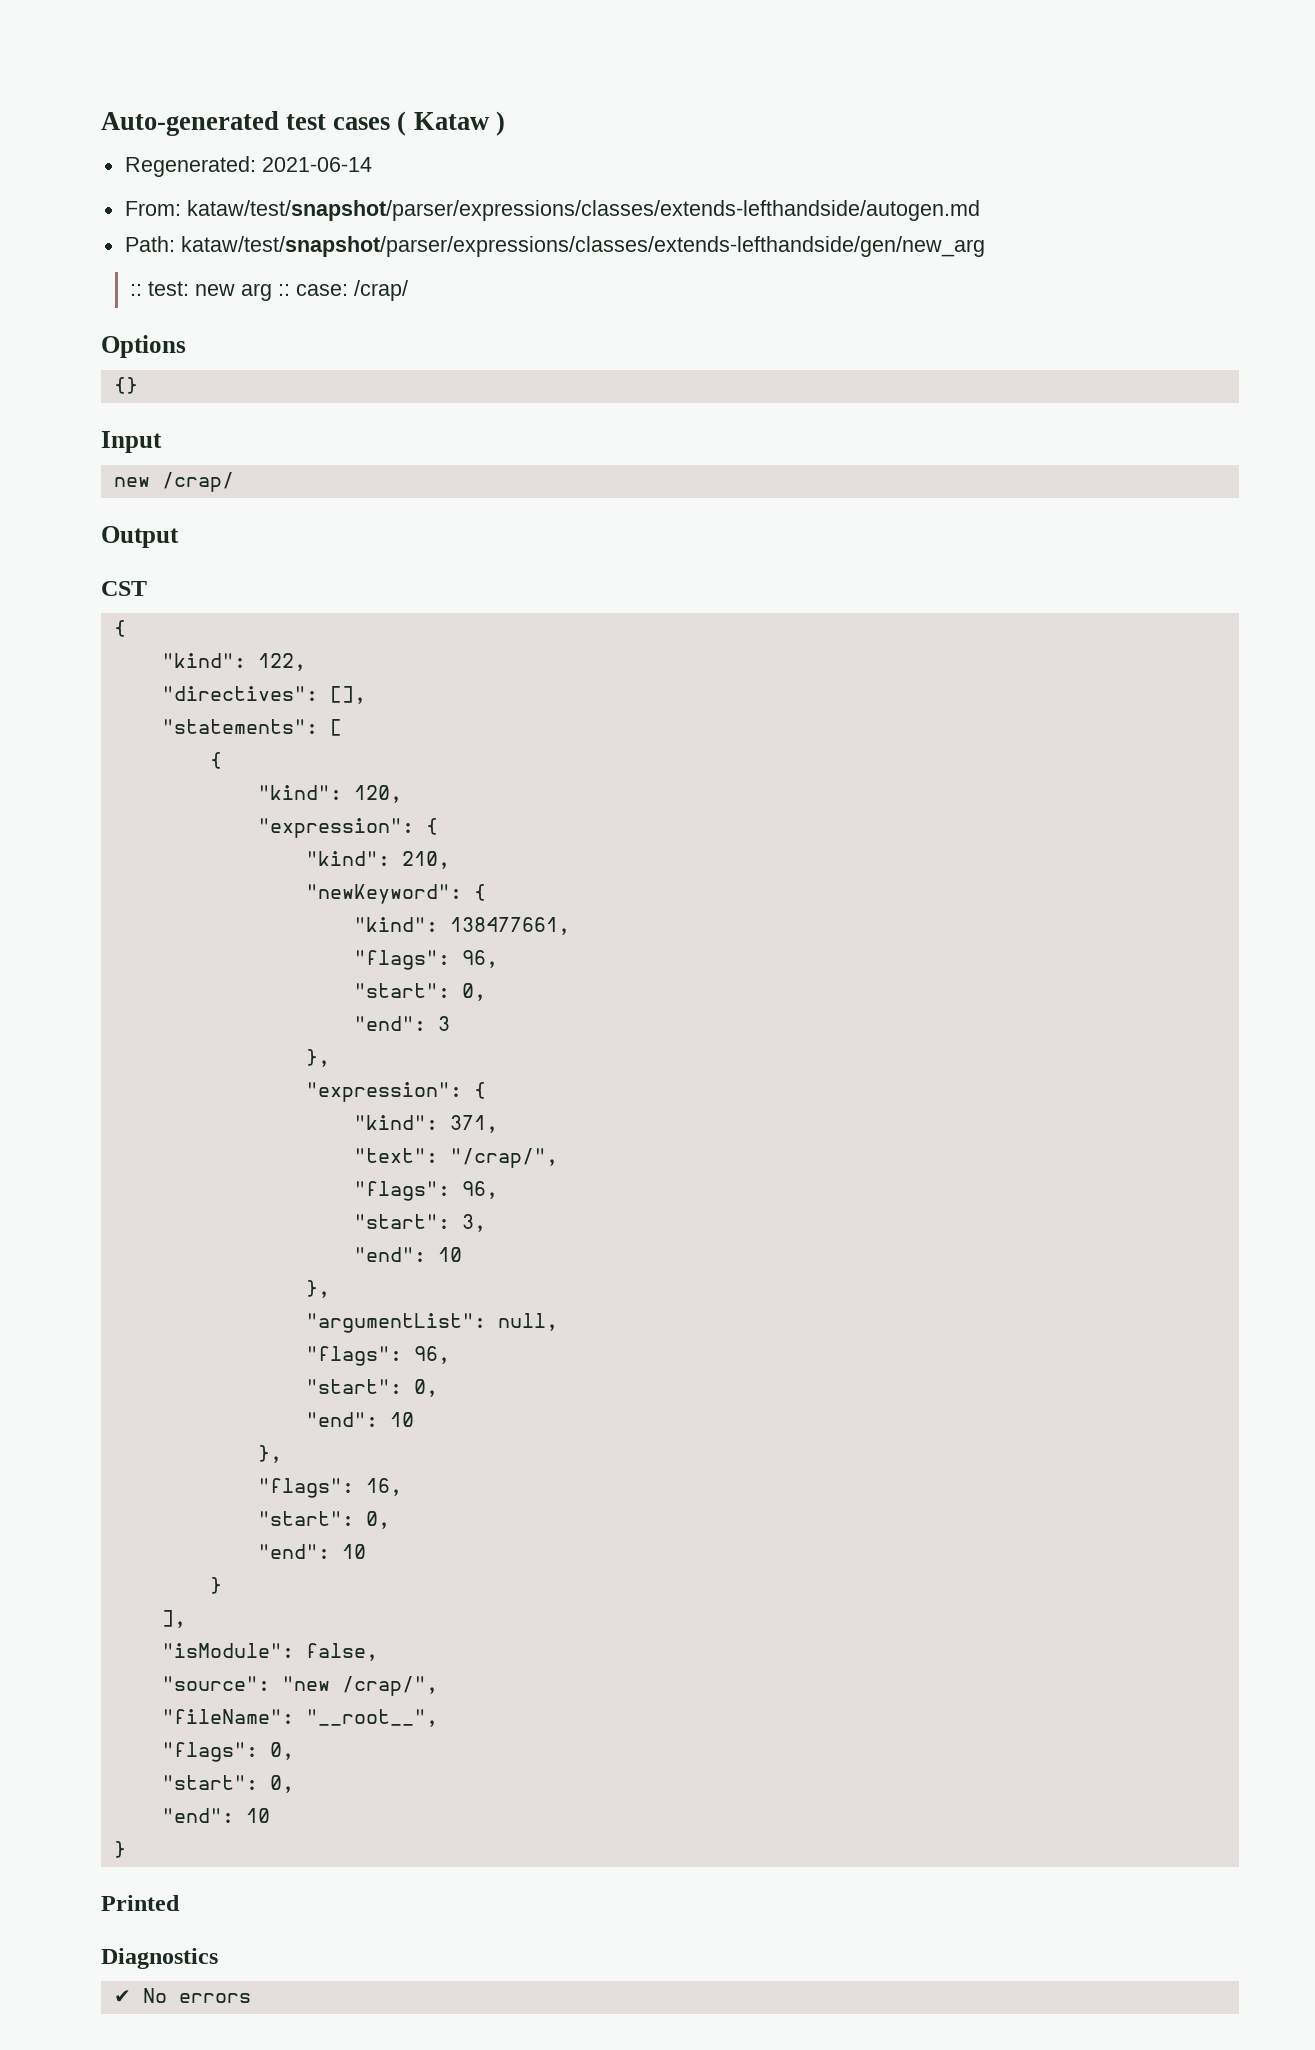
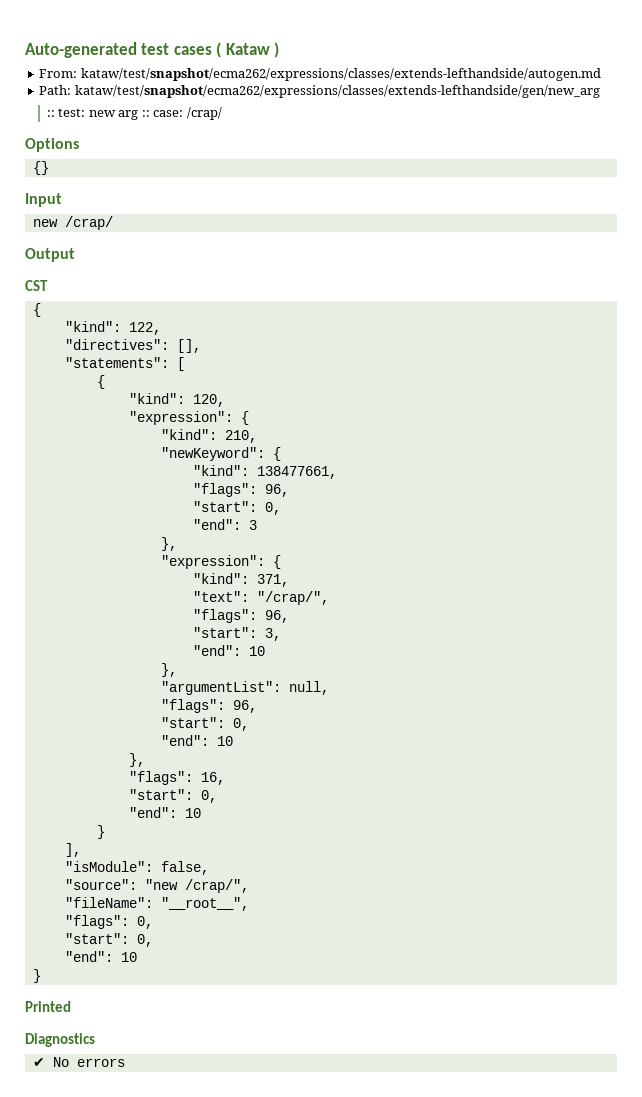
[124,156,372,177] // Regenerated: 2021-06-14 -> (280, 50) none
[186,200,980,221] kataw/test/snapshot/parser/expressions/classes/extends-lefthandside/autogen.md -> [80,68,601,81] kataw/test/snapshot/ecma262/expressions/classes/extends-lefthandside/autogen.md
[180,236,985,257] kataw/test/snapshot/parser/expressions/classes/extends-lefthandside/gen/new_arg -> [74,85,600,98] kataw/test/snapshot/ecma262/expressions/classes/extends-lefthandside/gen/new_arg

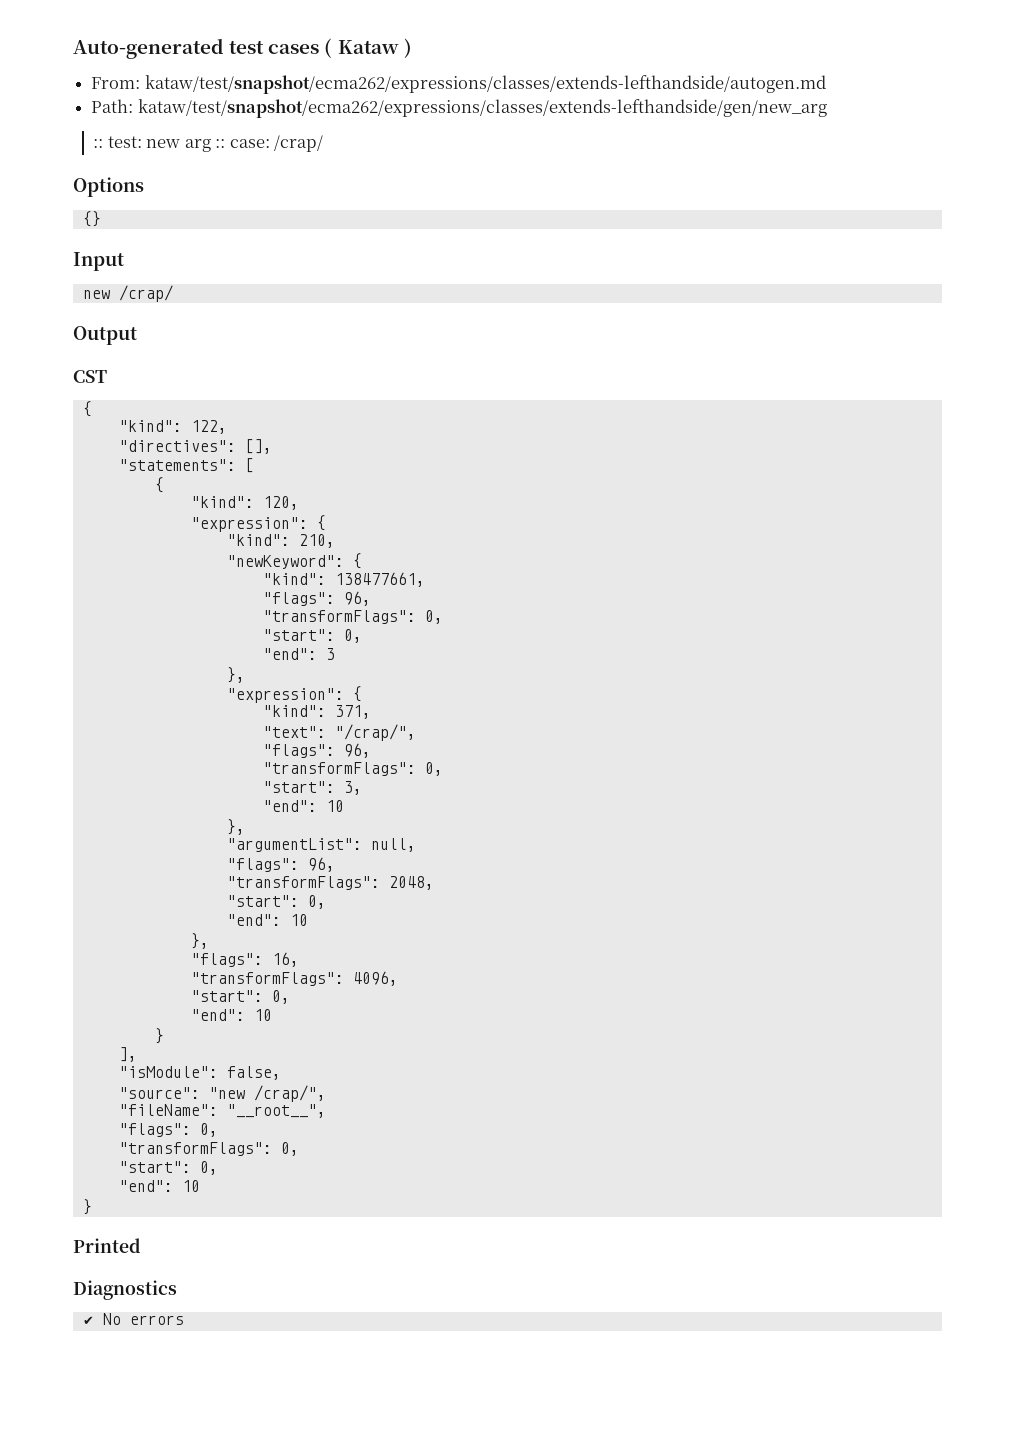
(289, 490) none -> [262,610,443,624] // "transformFlags": 0,
(289, 616) none -> [262,762,443,776] // "transformFlags": 0,
(257, 706) none -> [226,876,434,890] // "transformFlags": 2048,
(225, 778) none -> [190,971,398,986] // "transformFlags": 4096,
(153, 922) none -> [118,1142,299,1156] // "transformFlags": 0,

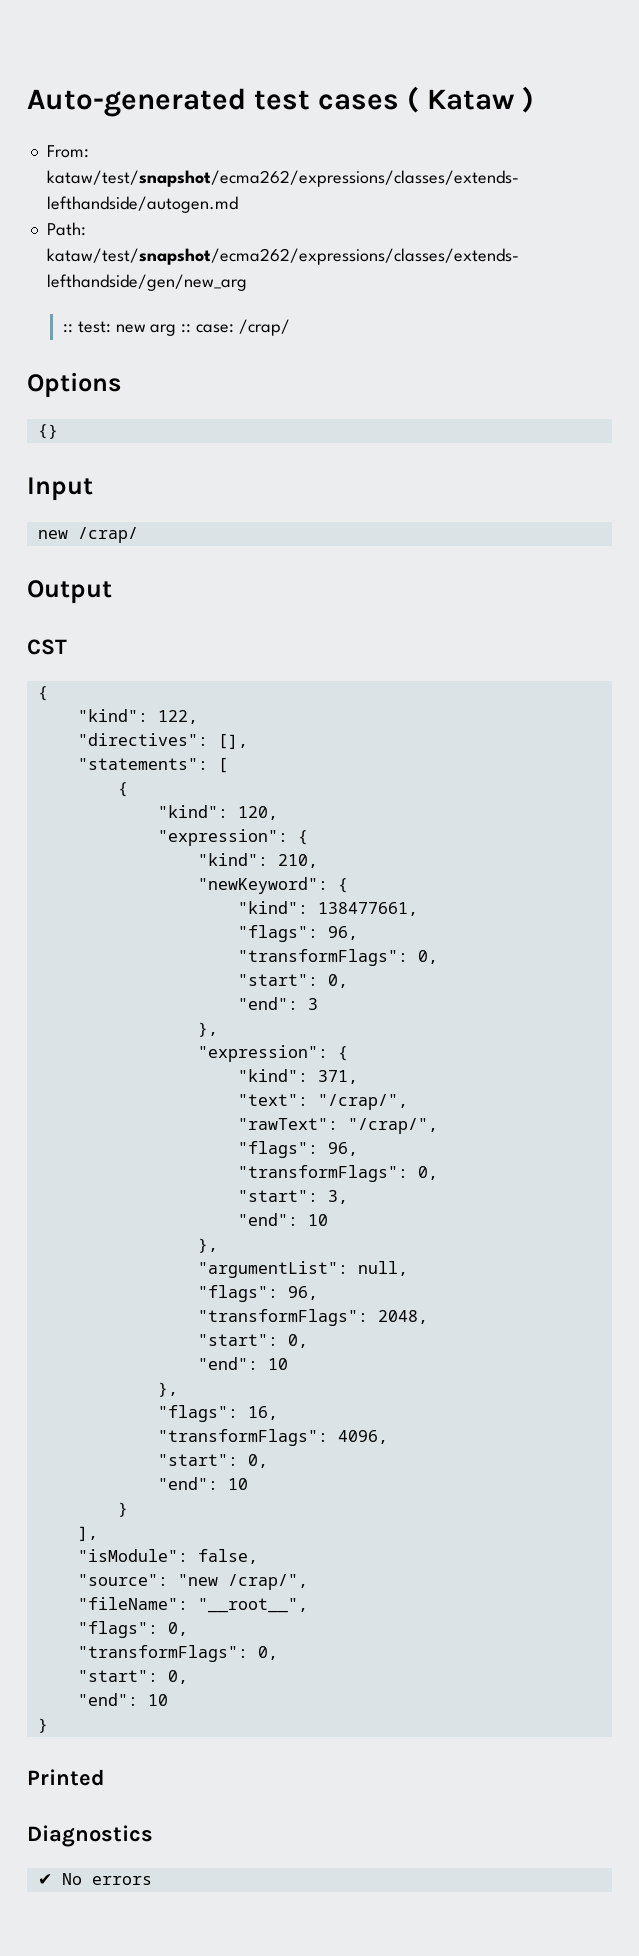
(416, 732) none -> [237,1118,438,1134] // "rawText": "/crap/",

